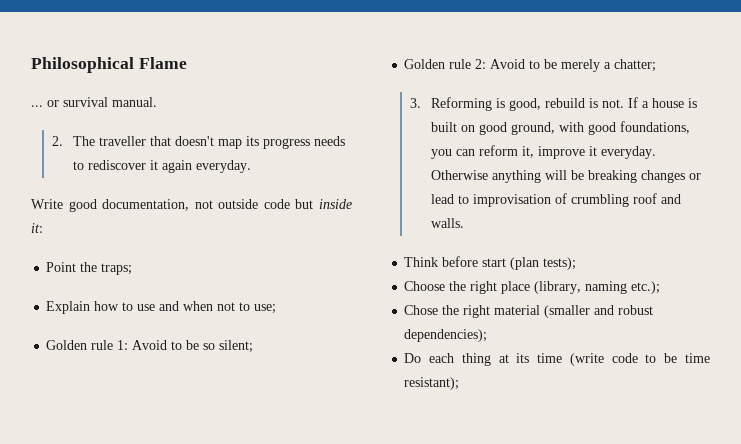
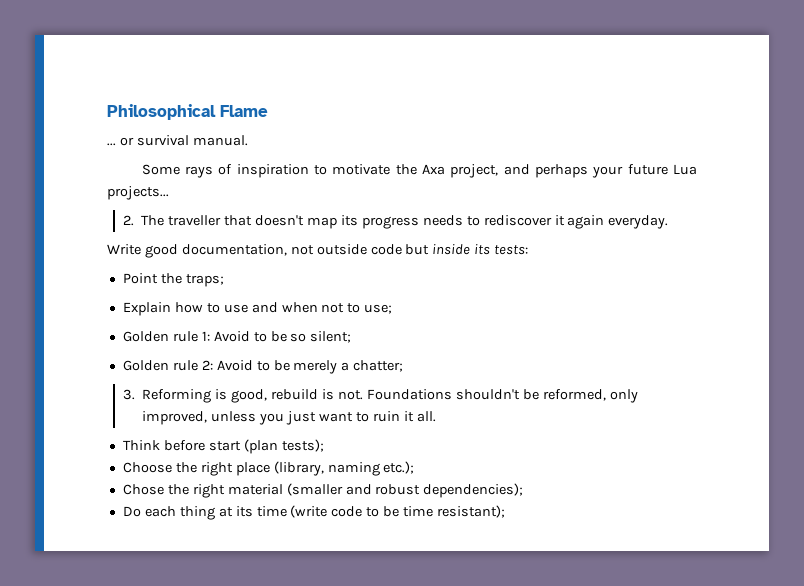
(157, 102) none -> [141,164,698,178] [107,186,169,200] // Some rays of inspiration to motivate the Axa project, and perhaps your future Lua projects...
[31,223,43,233] it: -> [474,244,529,255] its tests:
[627,97,697,108] [430,121,690,135] [430,145,656,159] [430,170,701,183] [430,193,681,207] [430,218,464,228] If a house is built on good ground, with good foundations, you can reform it, improve it everyday. Otherwise anything will be breaking changes or lead to improvisation of crumbling roof and walls. -> [366,389,638,403] [142,411,436,425] Foundations shouldn't be reformed, only improved, unless you just want to ruin it all.

